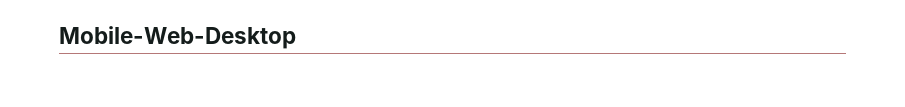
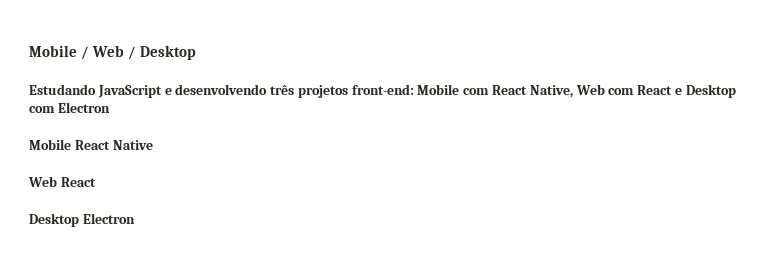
[59,26,296,49] Mobile-Web-Desktop -> [29,45,197,60] [29,84,736,98] [29,102,110,113] [29,139,153,150] [28,176,96,187] [29,213,135,227] Mobile / Web / Desktop // Estudando JavaScript e desenvolvendo três projetos front-end: Mobile com React Native, Web com React e Desktop com Electron // Mobile React Native // Web React // Desktop Electron

